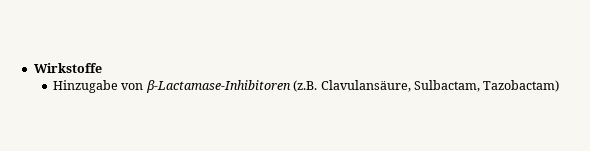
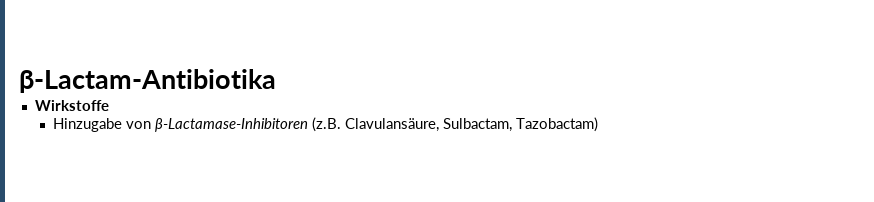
(33, 68) none -> [19,69,276,93] β-Lactam-Antibiotika //

